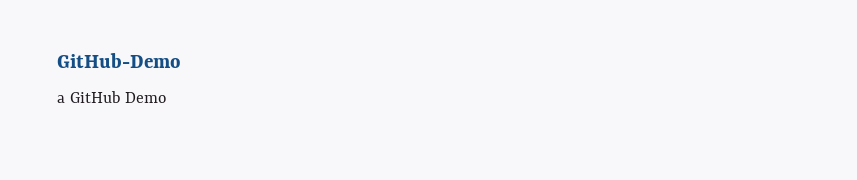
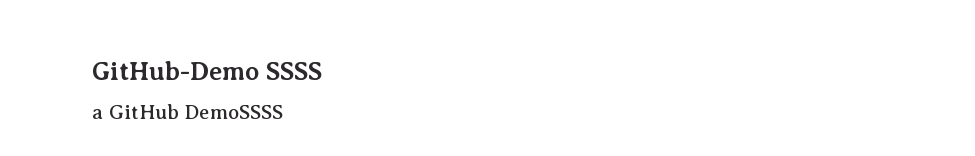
(181, 60) none -> [266,62,323,80] SSSS
[125,92,167,103] Demo -> [184,105,284,119] DemoSSSS

